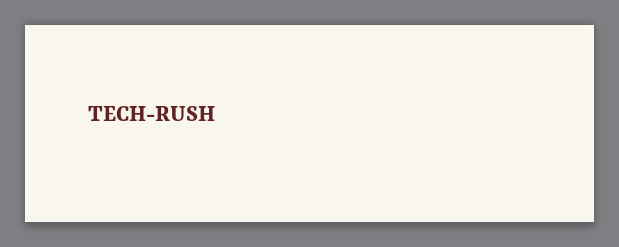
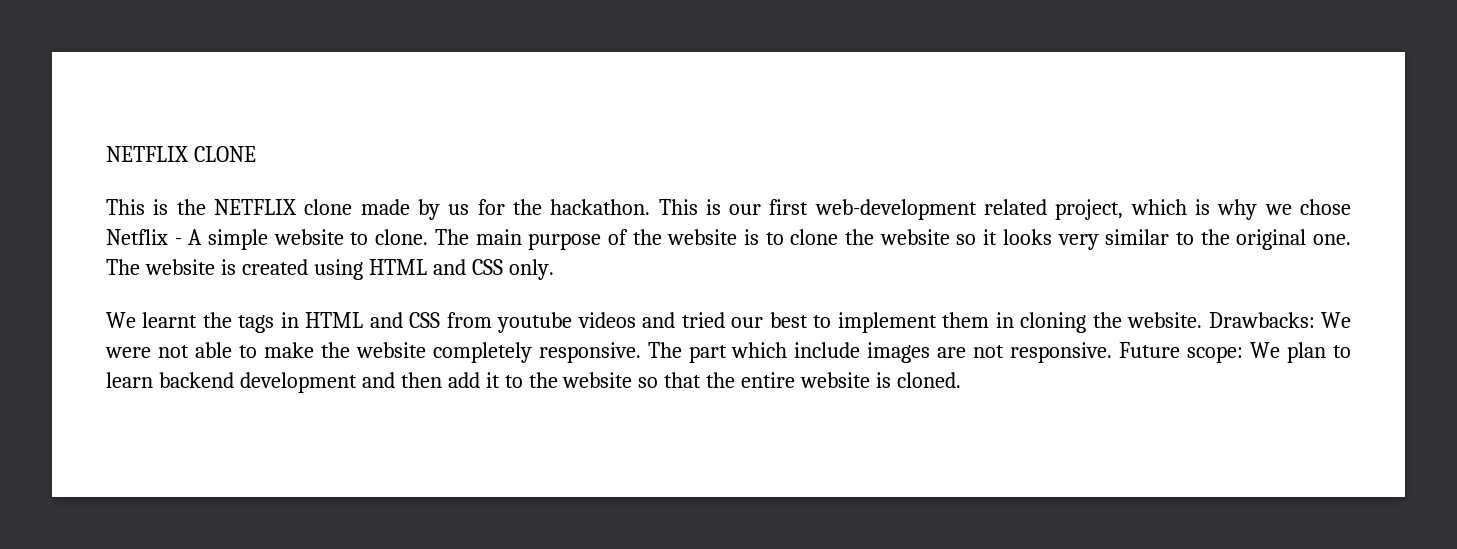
[88,106,215,121] TECH-RUSH -> [106,146,256,162] [106,199,1351,220] [106,229,1352,250] [106,259,554,280] [106,312,1352,333] [105,342,1352,363] [106,372,962,393] NETFLIX CLONE // This is the NETFLIX clone made by us for the hackathon. This is our first web-development related project, which is why we chose Netflix - A simple website to clone. The main purpose of the website is to clone the website so it looks very similar to the original one. The website is created using HTML and CSS only. // We learnt the tags in HTML and CSS from youtube videos and tried our best to implement them in cloning the website. Drawbacks: We were not able to make the website completely responsive. The part which include images are not responsive. Future scope: We plan to learn backend development and then add it to the website so that the entire website is cloned.

